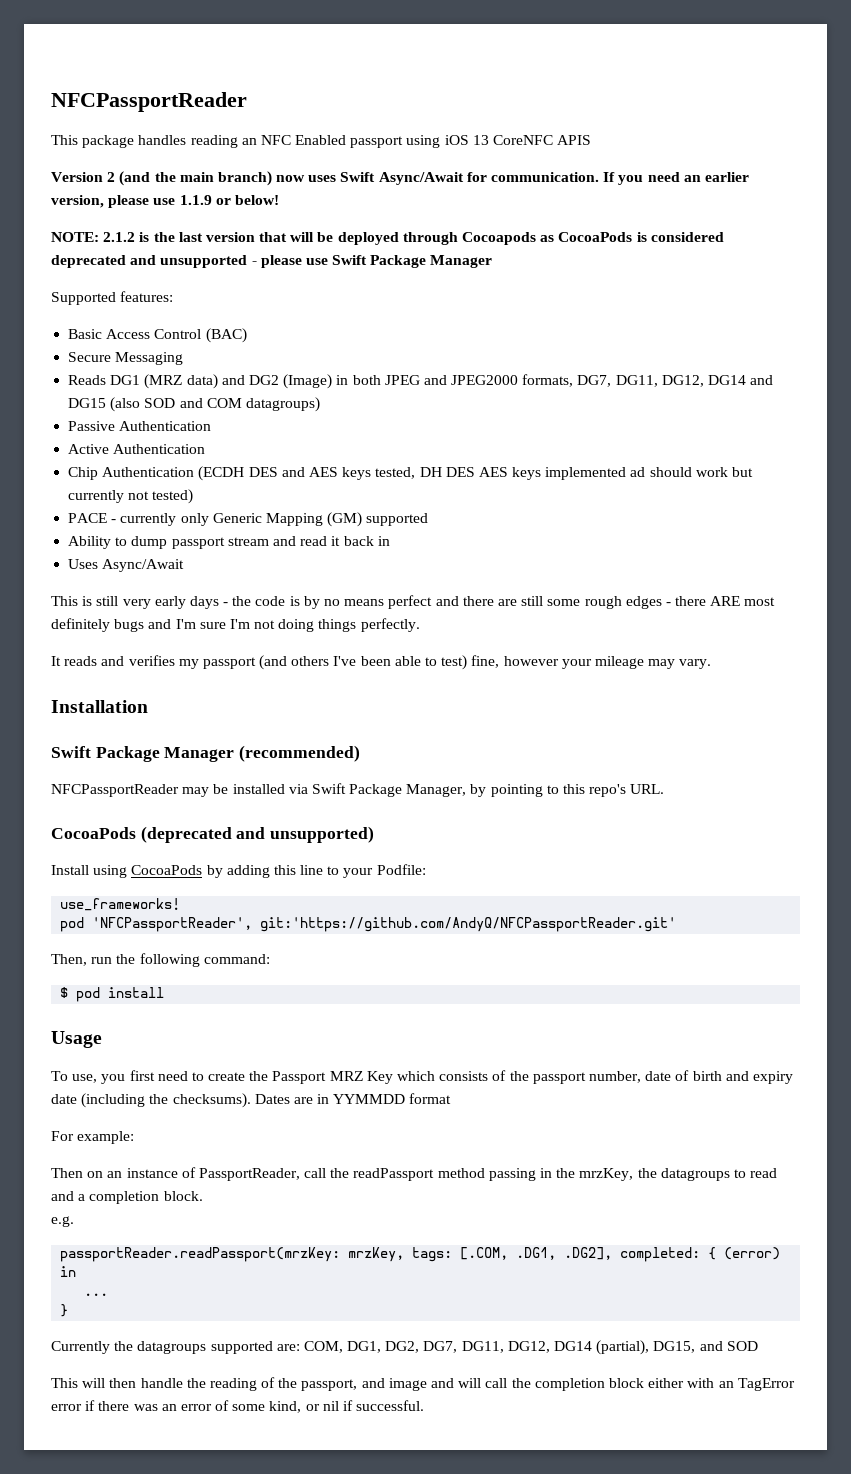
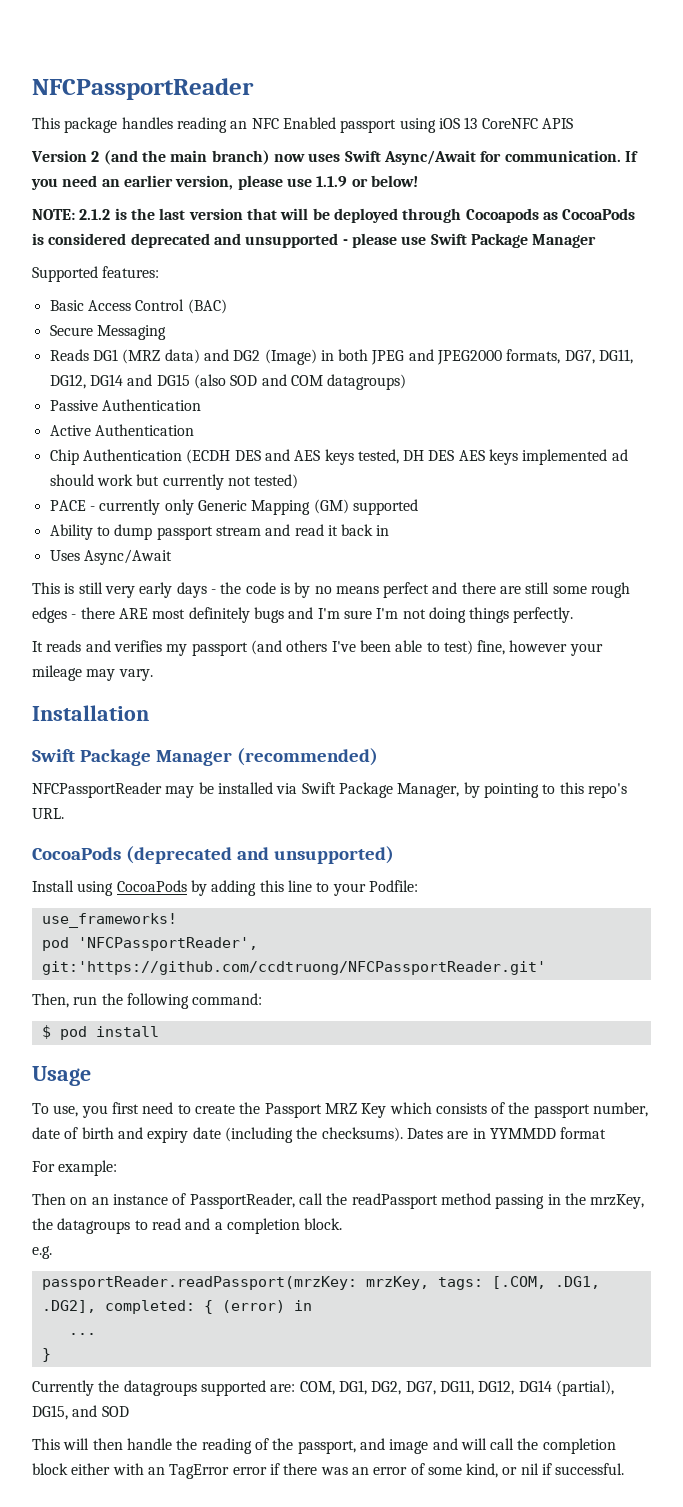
[260,917,677,932] git:'https://github.com/AndyQ/NFCPassportReader.git' -> [41,961,546,975] git:'https://github.com/ccdtruong/NFCPassportReader.git'

